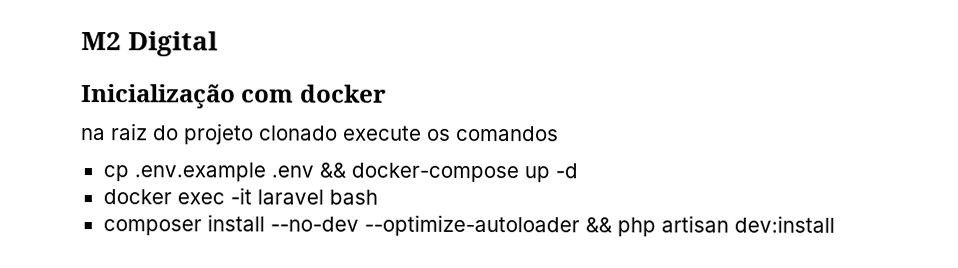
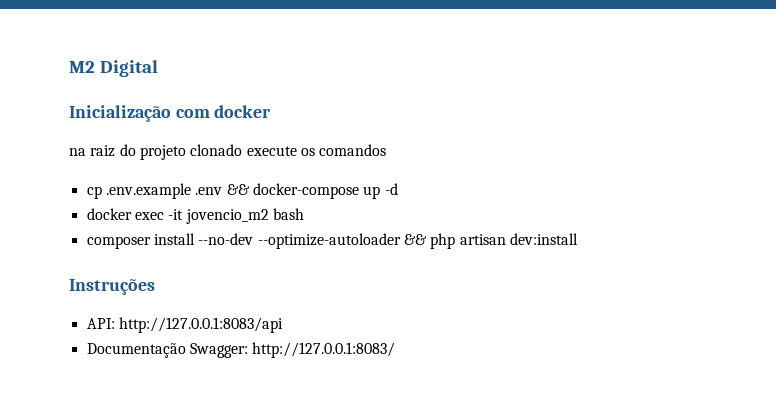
[256,189,324,205] laravel -> [185,209,269,224] jovencio_m2
(835, 224) none -> [69,279,155,295] [86,317,283,333] [86,342,396,358] // Instruções // API: http://127.0.0.1:8083/api // Documentação Swagger: http://127.0.0.1:8083/

